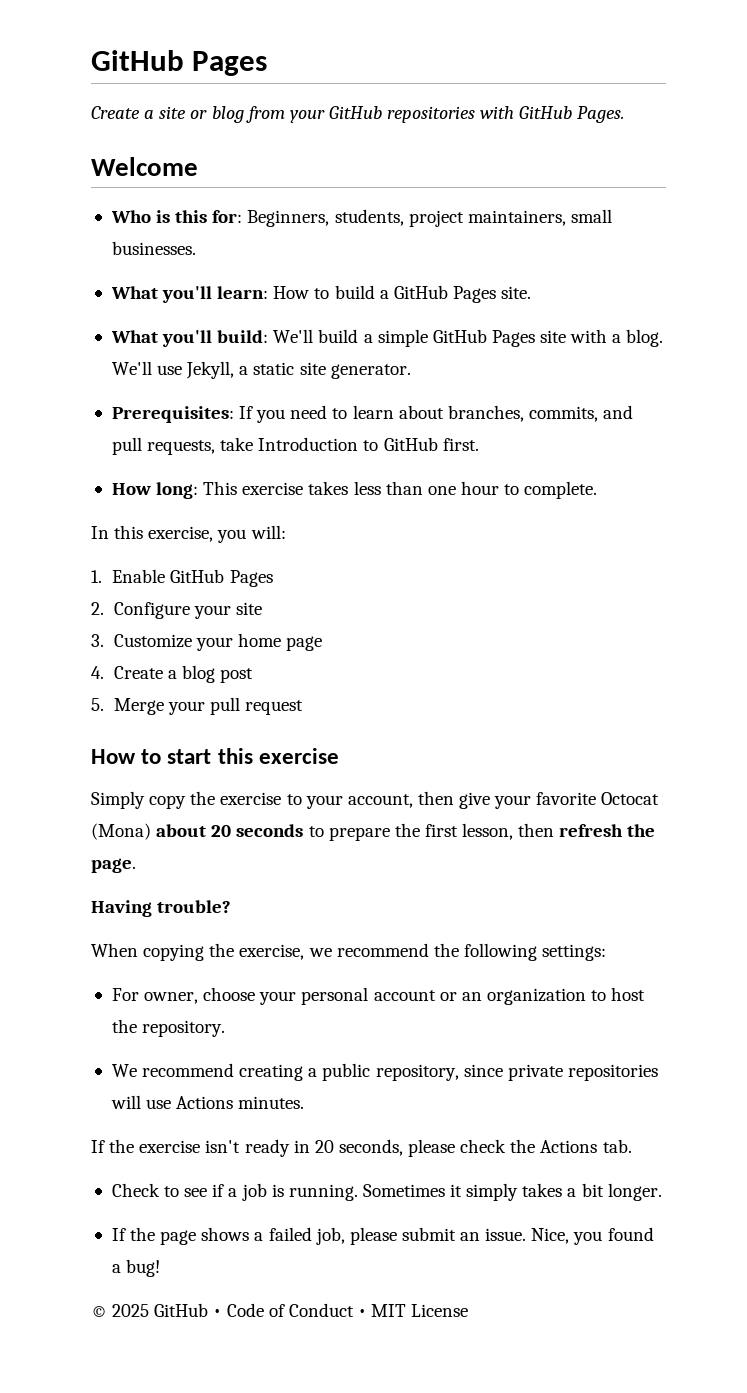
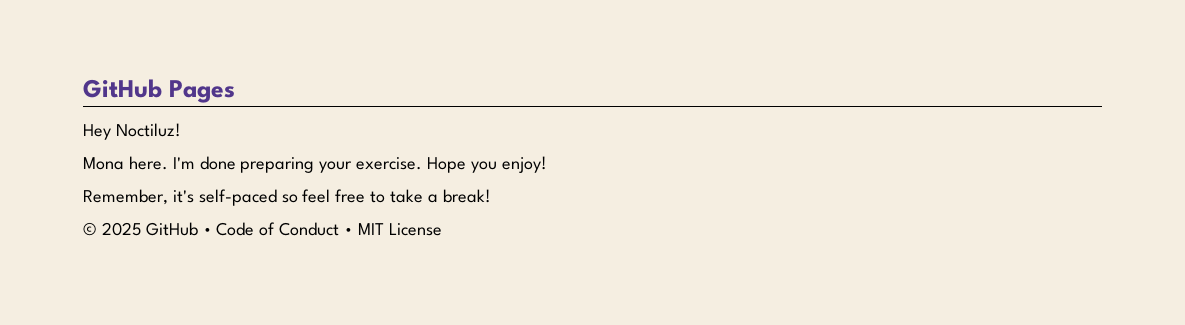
[91,50,268,76] [91,106,625,123] [91,157,198,176] [110,209,612,227] [111,241,196,255] [110,285,532,303] [110,329,664,347] [111,361,411,379] [111,405,634,423] [111,437,479,455] [111,481,598,499] [91,525,286,543] [91,569,273,587] [91,602,262,619] [91,633,322,651] [91,665,253,683] [91,697,303,715] [91,748,339,764] [91,791,660,809] [91,823,656,841] [91,858,136,873] [91,900,232,917] [91,943,607,961] [111,987,646,1005] [111,1019,226,1037] [111,1063,658,1081] [110,1095,305,1109] [91,1139,632,1157] [111,1183,662,1201] [111,1227,654,1245] [111,1259,161,1277] GitHub Pages // Create a site or blog from your GitHub repositories with GitHub Pages. // Welcome // Who is this for: Beginners, students, project maintainers, small businesses. // What you'll learn: How to build a GitHub Pages site. // What you'll build: We'll build a simple GitHub Pages site with a blog. We'll use Jekyll, a static site generator. // Prerequisites: If you need to learn about branches, commits, and pull requests, take Introduction to GitHub first. // How long: This exercise takes less than one hour to complete. // In this exercise, you will: // 1. Enable GitHub Pages // 2. Configure your site // 3. Customize your home page // 4. Create a blog post // 5. Merge your pull request // How to start this exercise // Simply copy the exercise to your account, then give your favorite Octocat (Mona) about 20 seconds to prepare the first lesson, then refresh the page. // Having trouble? // When copying the exercise, we recommend the following settings: // For owner, choose your personal account or an organization to host the repository. // We recommend creating a public repository, since private repositories will use Actions minutes. // If the exercise isn't ready in 20 seconds, please check the Actions tab. // Check to see if a job is running. Sometimes it simply takes a bit longer. // If the page shows a failed job, please submit an issue. Nice, you found a bug! -> [83,79,235,103] [83,123,181,140] [83,156,547,173] [83,189,491,206] GitHub Pages // Hey Noctiluz! // Mona here. I'm done preparing your exercise. Hope you enjoy! // Remember, it's self-paced so feel free to take a break!

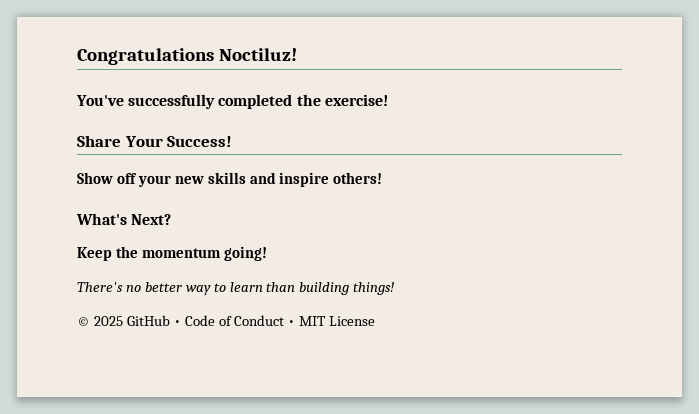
[83,79,235,103] [83,123,181,140] [83,156,547,173] [83,189,491,206] GitHub Pages // Hey Noctiluz! // Mona here. I'm done preparing your exercise. Hope you enjoy! // Remember, it's self-paced so feel free to take a break! -> [77,48,297,65] [76,94,388,109] [77,135,233,147] [77,172,383,187] [76,213,172,225] [77,246,267,261] [77,282,396,295] Congratulations Noctiluz! // You've successfully completed the exercise! // Share Your Success! // Show off your new skills and inspire others! // What's Next? // Keep the momentum going! // There's no better way to learn than building things!

